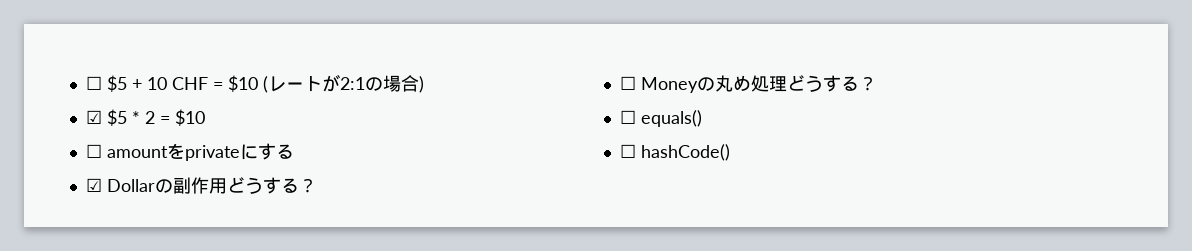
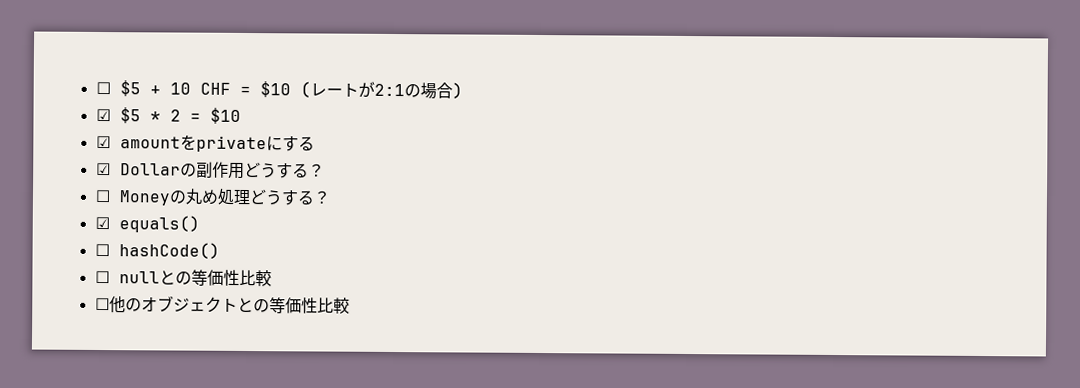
[85,144,102,158] ☐ -> [95,135,111,149] ☑
[619,110,636,124] ☐ -> [94,216,110,230] ☑
(730, 152) none -> [94,269,272,287] [94,295,350,314] // ☐ nullとの等価性比較 // ☐他のオブジェクトとの等価性比較

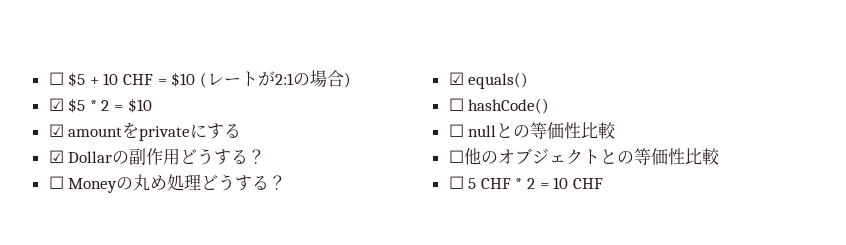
(350, 305) none -> [448,176,603,189] // ☐ 5 CHF * 2 = 10 CHF

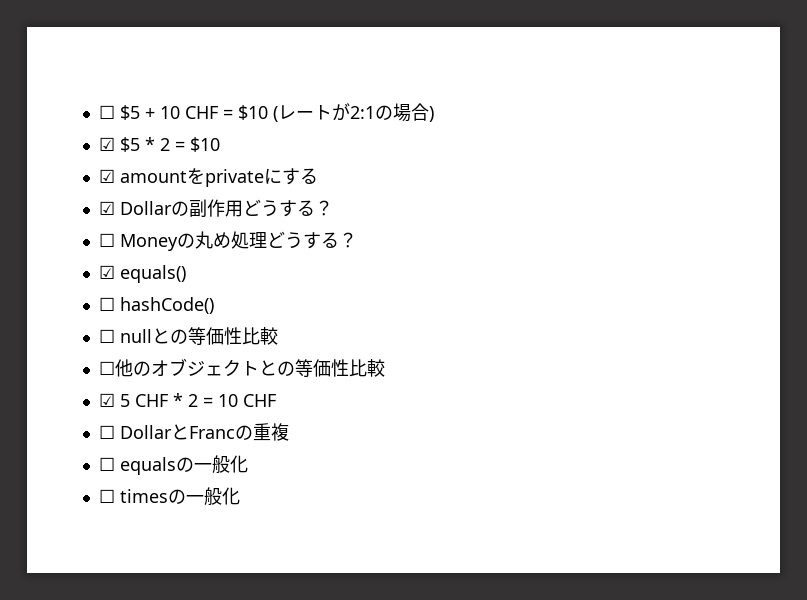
[448,176,464,189] ☐ -> [98,393,115,407] ☑
(603, 183) none -> [98,423,289,441] [98,455,248,475] [98,487,240,505] // ☐ DollarとFrancの重複 // ☐ equalsの一般化 // ☐ timesの一般化

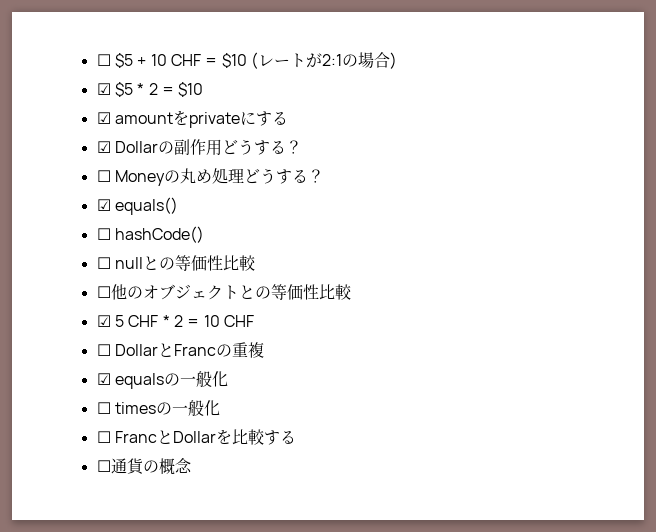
[98,457,115,471] ☐ -> [96,373,111,385] ☑
(240, 496) none -> [96,429,296,445] [96,458,192,475] // ☐ FrancとDollarを比較する // ☐通貨の概念

